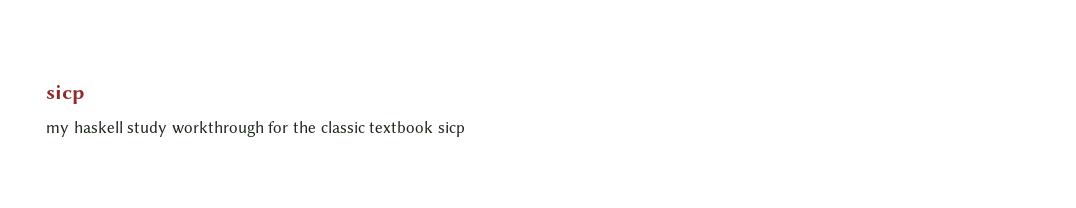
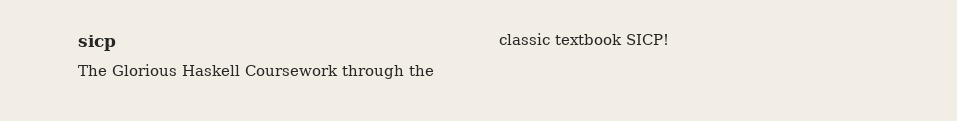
[46,121,289,137] my haskell study workthrough for -> [78,64,404,79] The Glorious Haskell Coursework through
[437,122,465,137] sicp -> [626,34,669,45] SICP!

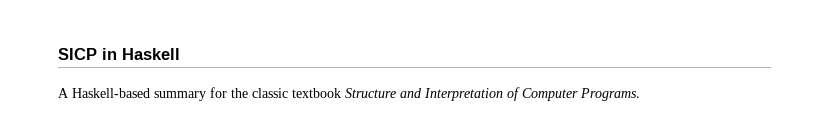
[78,35,116,51] [78,64,434,79] [499,33,669,45] sicp // The Glorious Haskell Coursework through the classic textbook SICP! -> [58,48,180,60] [58,87,640,101] SICP in Haskell // A Haskell-based summary for the classic textbook Structure and Interpretation of Computer Programs.

